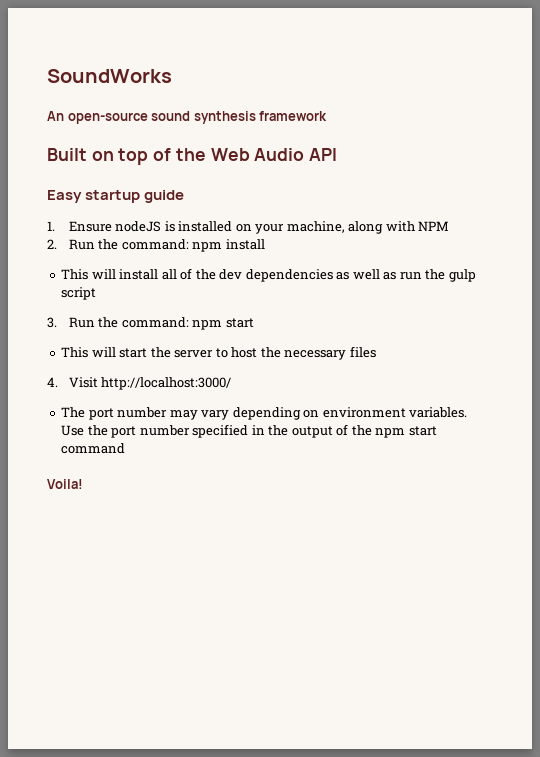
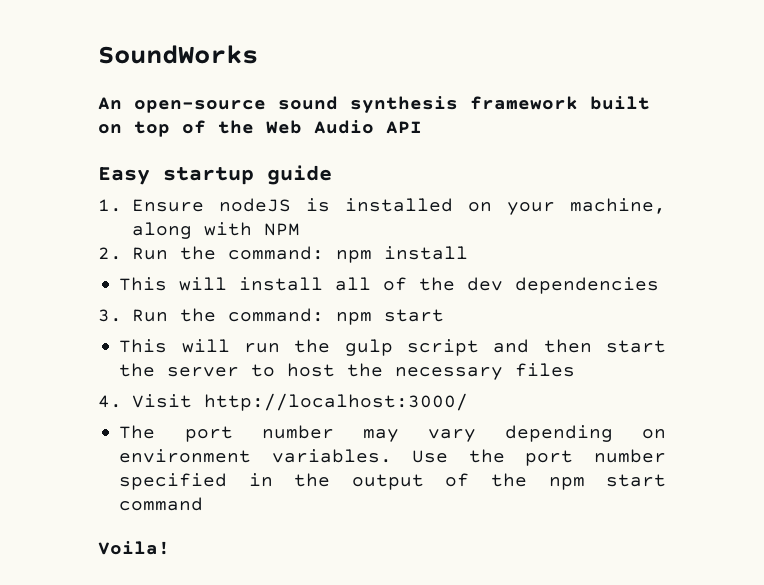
[47,148,87,161] // Built -> [590,96,650,110] built
[336,269,476,282] [61,287,97,300] as well as run the gulp script -> (660, 285) none
(116, 352) none -> [244,339,592,356] run the gulp script and then

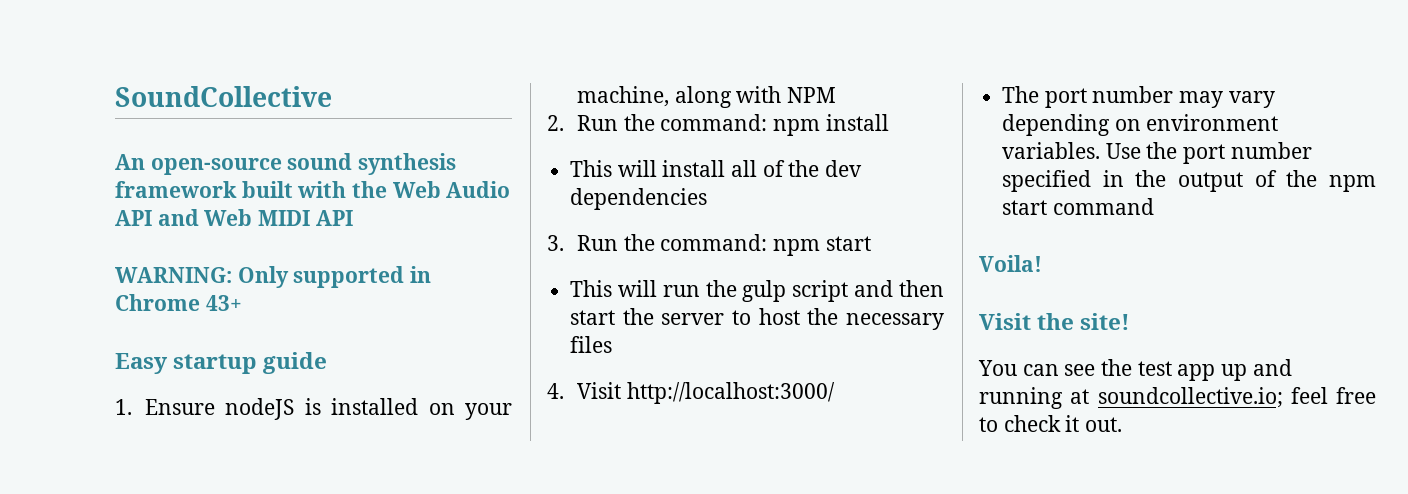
[98,45,258,64] SoundWorks -> [115,86,332,107] SoundCollective
[98,120,206,137] on top of -> [297,181,347,198] with
(422, 127) none -> [157,209,353,226] [115,266,432,288] [115,294,242,311] and Web MIDI API // WARNING: Only supported in Chrome 43+
(170, 548) none -> [979,313,1131,330] [978,359,1292,381] [979,387,1376,409] [979,415,1123,432] // Visit the site! // You can see the test app up and running at soundcollective.io; feel free to check it out.

